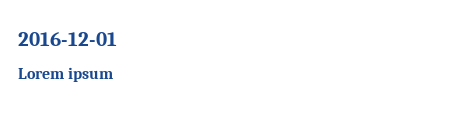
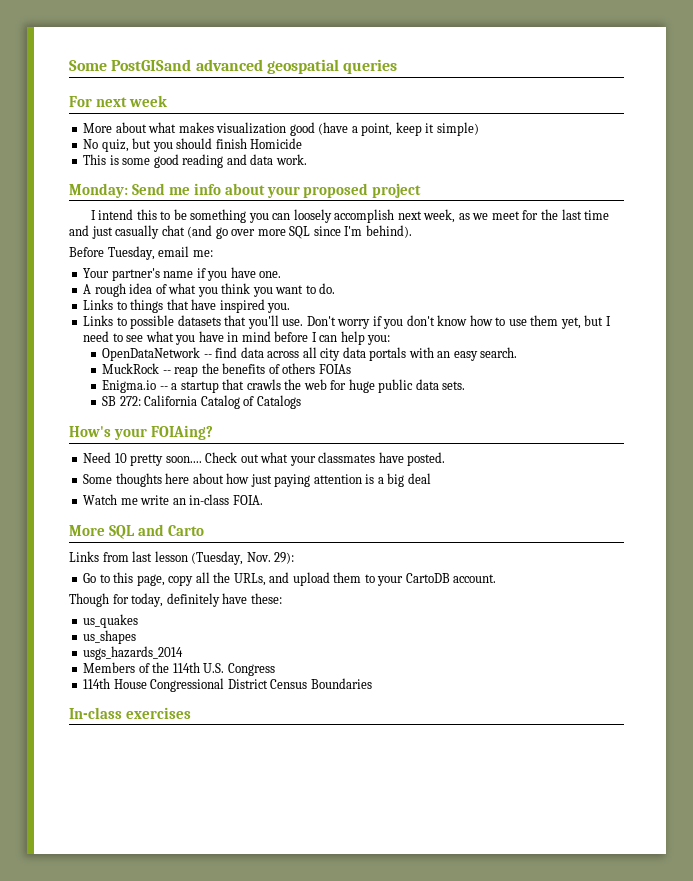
[18,32,117,46] [18,67,114,82] 2016-12-01 // Lorem ipsum -> [69,59,398,74] [69,95,168,107] [83,122,479,136] [83,138,303,152] [83,154,307,168] [69,183,422,198] [90,209,610,223] [69,225,412,239] [69,246,213,260] [83,267,282,281] [83,283,336,297] [83,299,291,313] [83,315,611,329] [83,331,391,345] [102,347,518,361] [102,363,351,377] [102,379,466,393] [102,395,301,409] [69,425,214,440] [83,452,446,466] [83,473,431,487] [83,494,263,505] [69,524,205,539] [69,551,295,565] [83,572,497,586] [69,593,282,607] [83,614,139,628] [83,630,137,644] [83,646,184,660] [83,662,275,676] [83,678,372,692] [69,707,191,719] Some PostGISand advanced geospatial queries // For next week // More about what makes visualization good (have a point, keep it simple) // No quiz, but you should finish Homicide // This is some good reading and data work. // Monday: Send me info about your proposed project // I intend this to be something you can loosely accomplish next week, as we meet for the last time and just casually chat (and go over more SQL since I'm behind). // Before Tuesday, email me: // Your partner's name if you have one. // A rough idea of what you think you want to do. // Links to things that have inspired you. // Links to possible datasets that you'll use. Don't worry if you don't know how to use them yet, but I need to see what you have in mind before I can help you: // OpenDataNetwork -- find data across all city data portals with an easy search. // MuckRock -- reap the benefits of others FOIAs // Enigma.io -- a startup that crawls the web for huge public data sets. // SB 272: California Catalog of Catalogs // How's your FOIAing? // Need 10 pretty soon.... Check out what your classmates have posted. // Some thoughts here about how just paying attention is a big deal // Watch me write an in-class FOIA. // More SQL and Carto // Links from last lesson (Tuesday, Nov. 29): // Go to this page, copy all the URLs, and upload them to your CartoDB account. // Though for today, definitely have these: // us_quakes // us_shapes // usgs_hazards_2014 // Members of the 114th U.S. Congress // 114th House Congressional District Census Boundaries // In-class exercises

